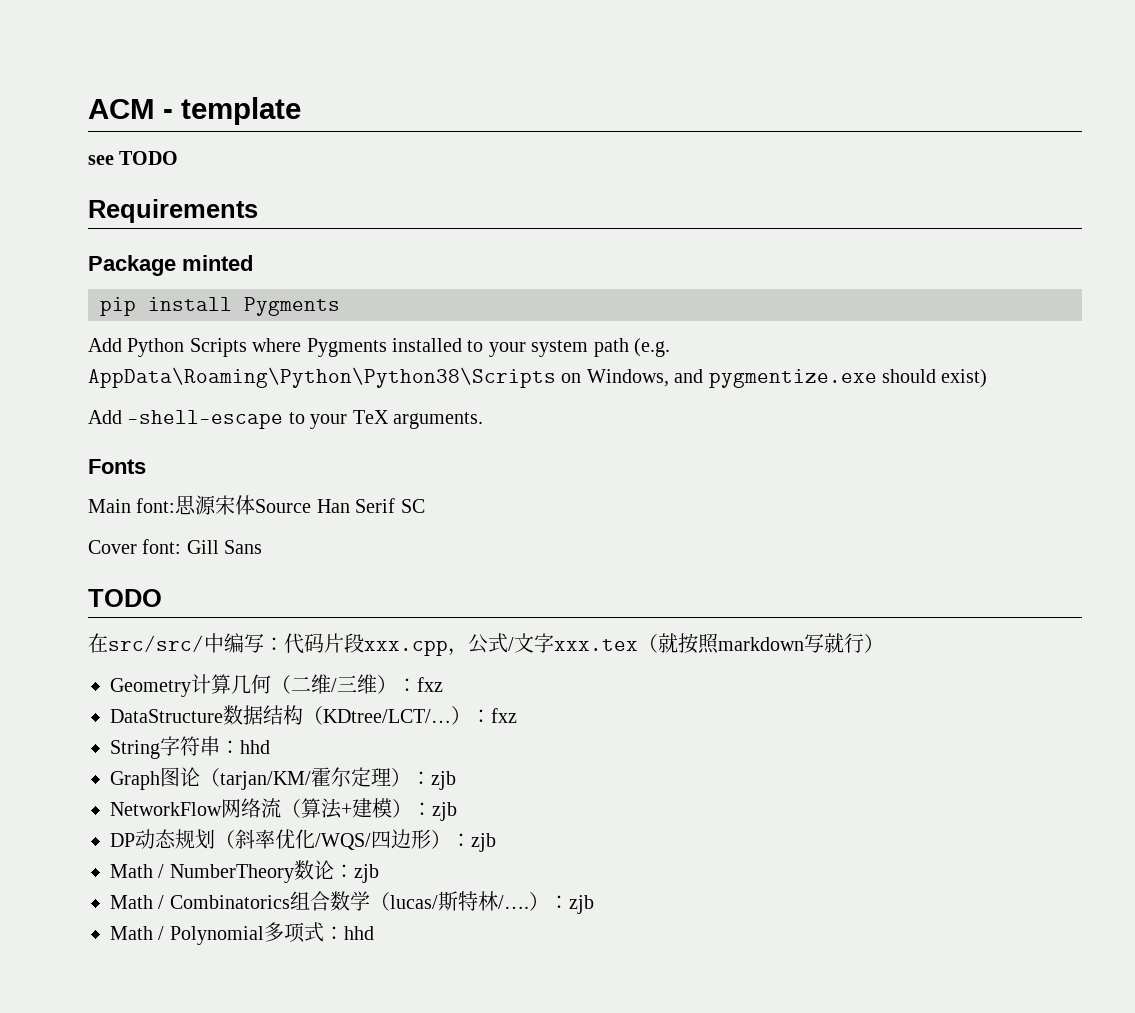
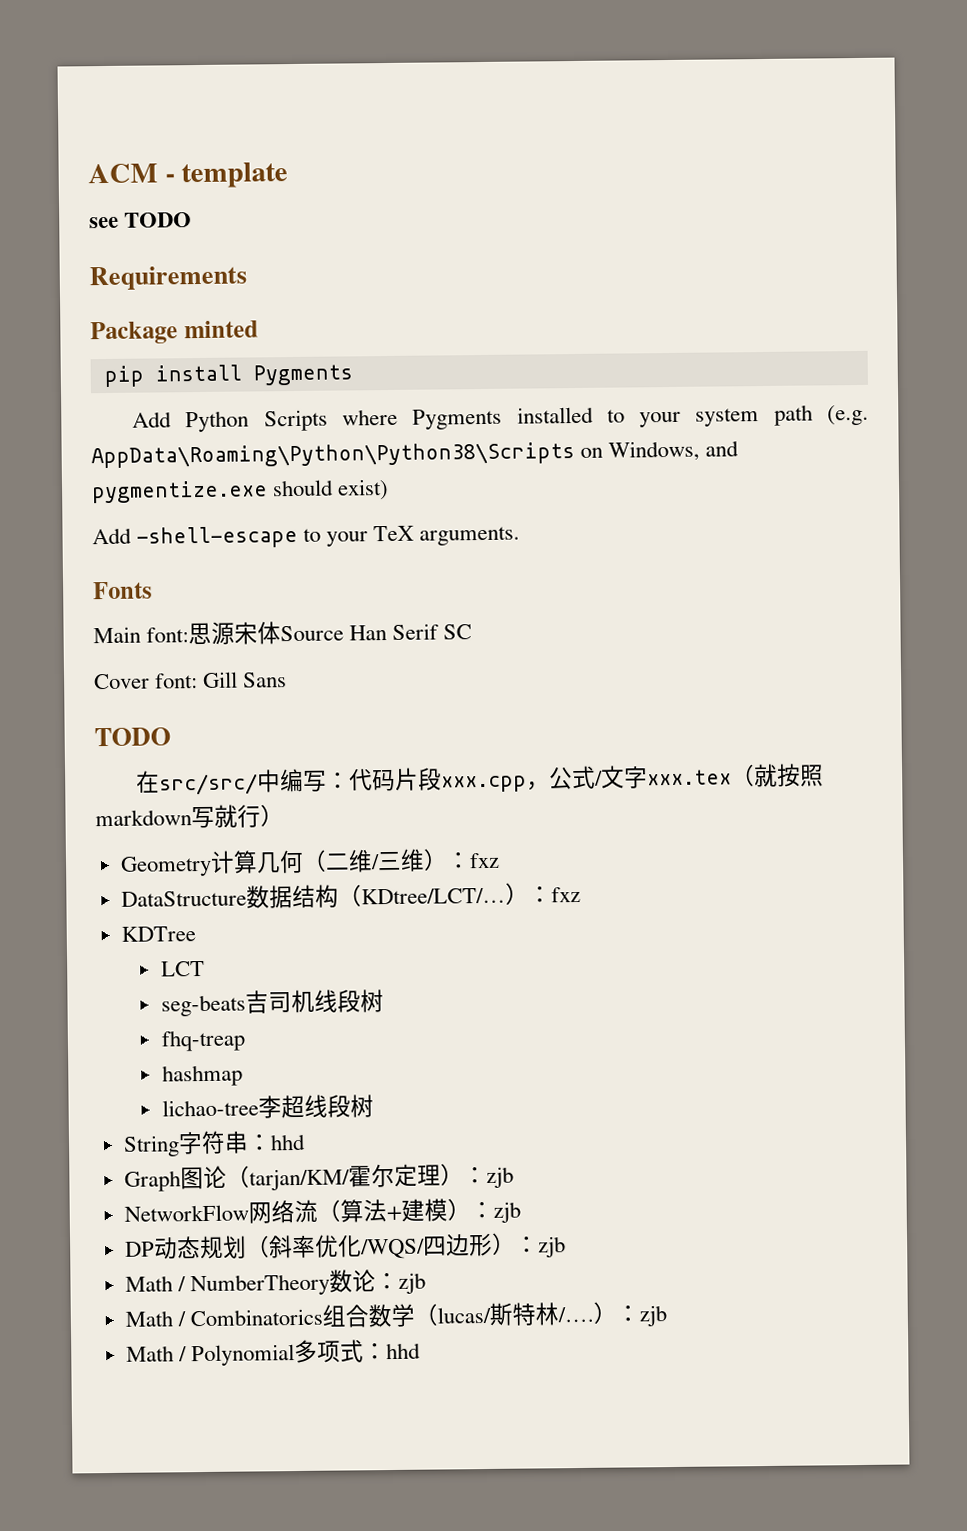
(517, 715) none -> [120,926,196,942] [160,960,205,977] [160,989,384,1017] [160,1029,246,1052] [161,1064,243,1087] [161,1094,374,1119] // KDTree // LCT // seg-beats吉司机线段树 // fhq-treap // hashmap // lichao-tree李超线段树

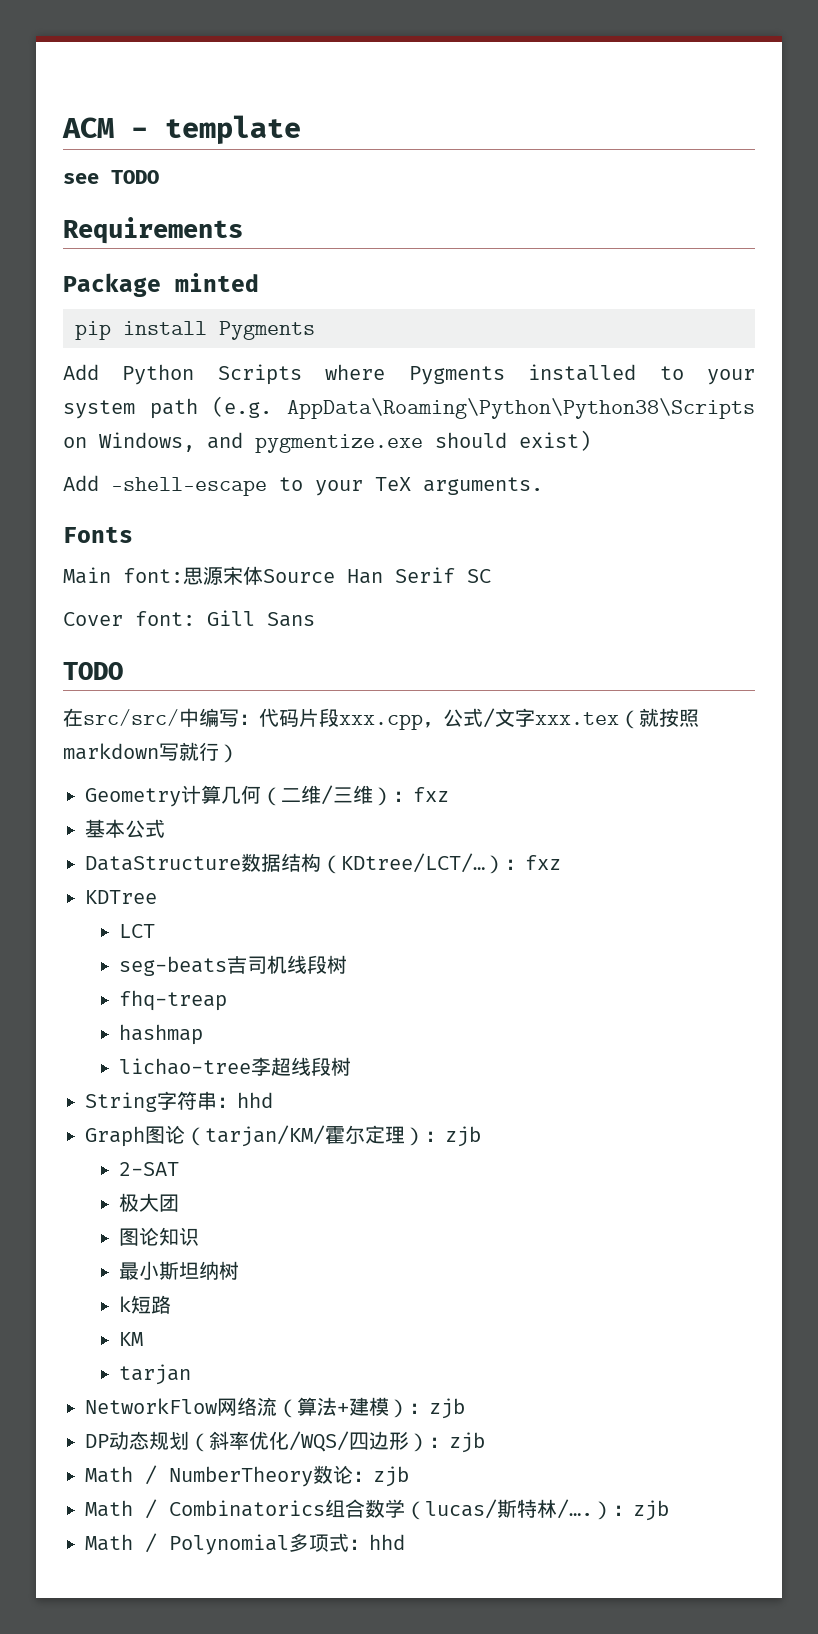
(500, 860) none -> [85,819,165,838] // 基本公式
(514, 1177) none -> [119,1162,180,1176] [119,1193,180,1212] [119,1227,200,1246] [119,1261,240,1280] [119,1295,172,1314] [119,1332,144,1346] [119,1364,192,1385] // 2-SAT // 极大团 // 图论知识 // 最小斯坦纳树 // k短路 // KM // tarjan

